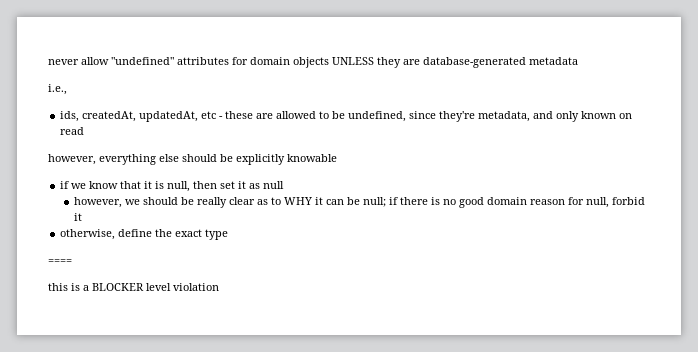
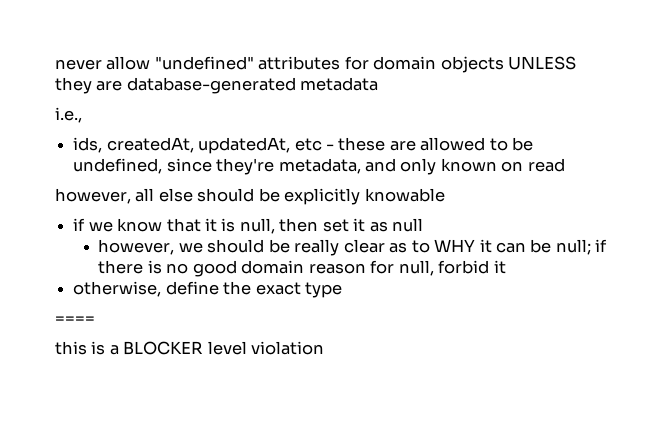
[99,154,156,165] everything -> [135,188,155,202] all

